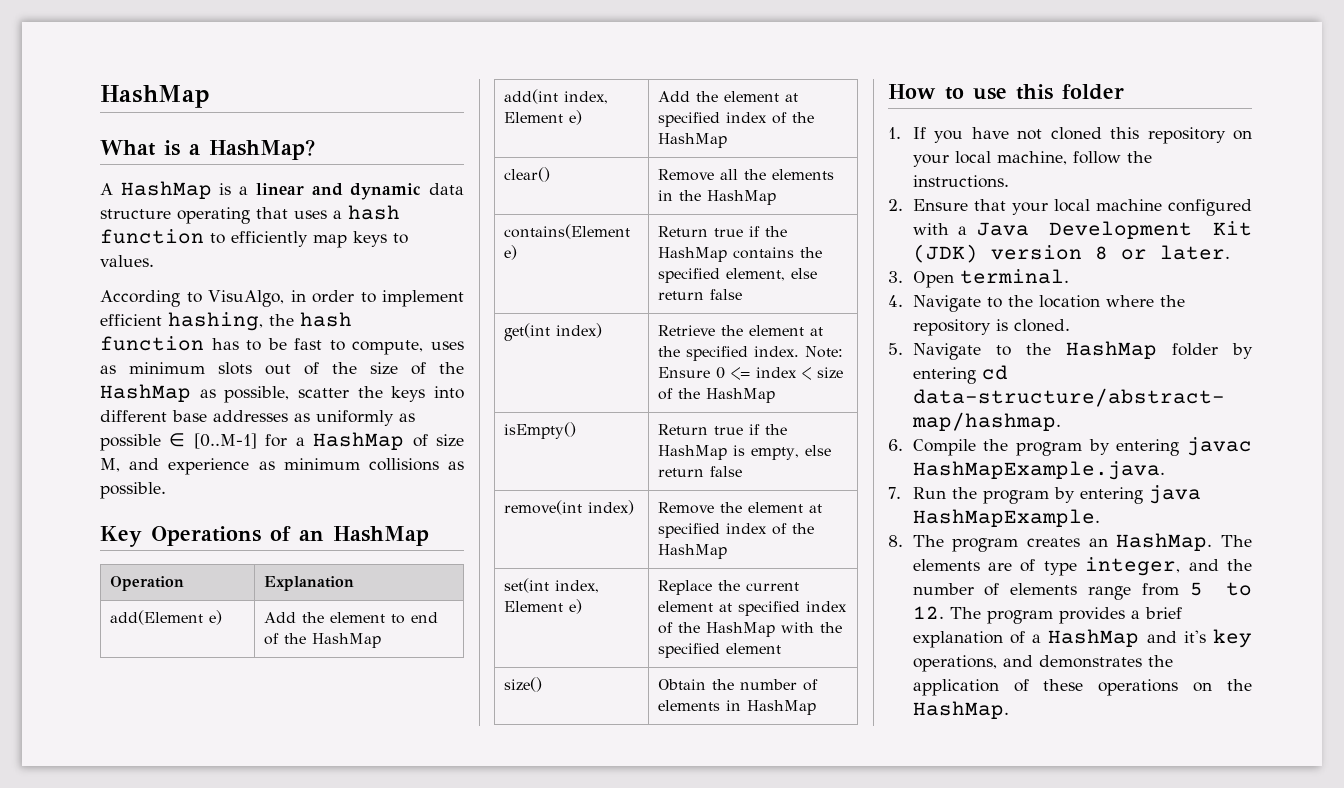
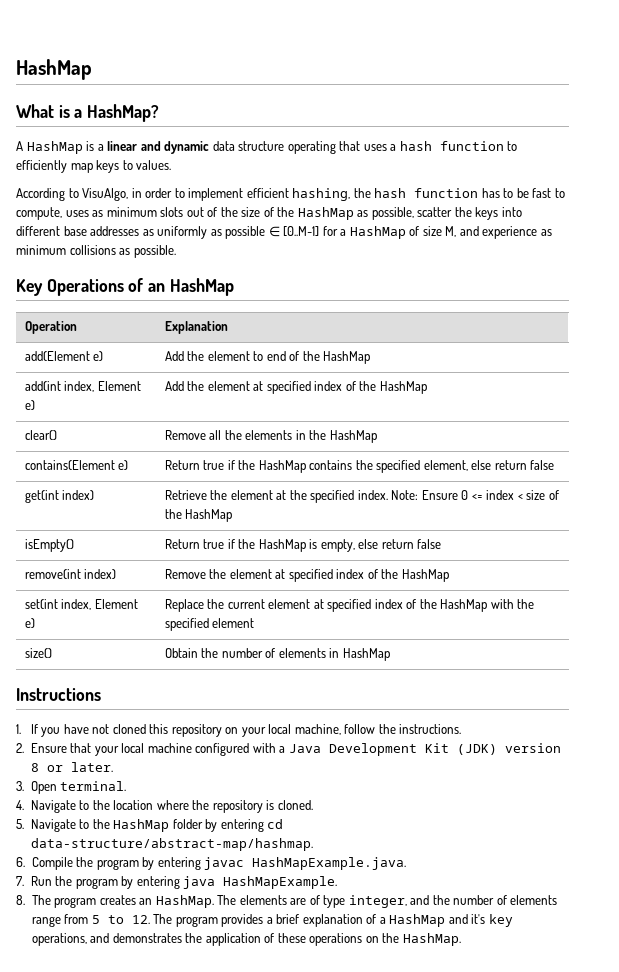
[888,84,1124,100] How to use this folder -> [16,688,101,701] Instructions

